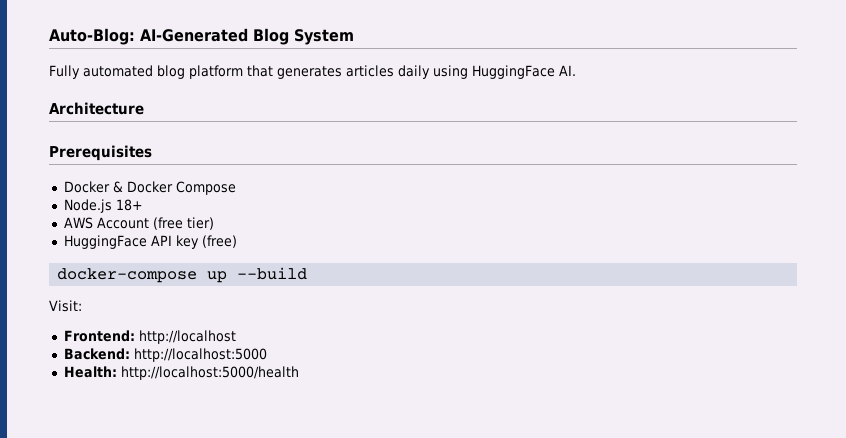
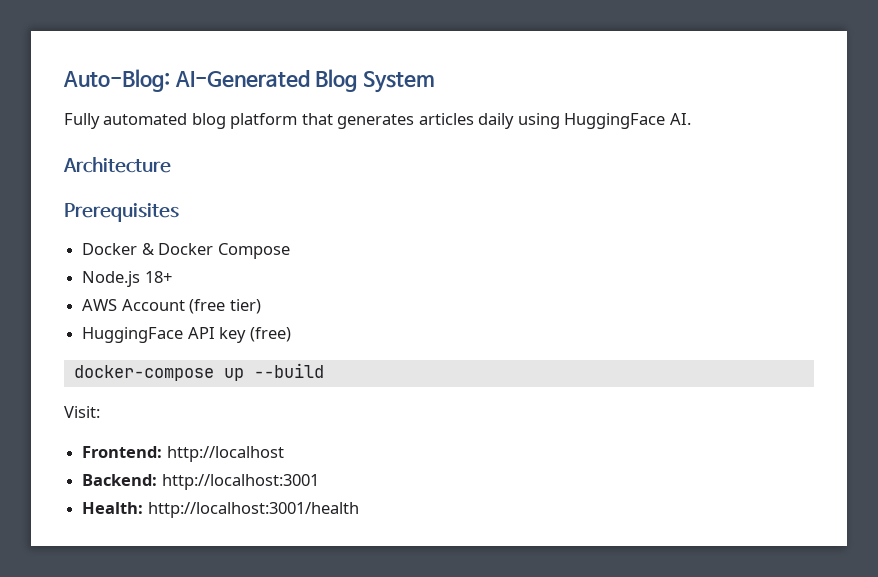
[133,348,267,362] http://localhost:5000 -> [161,474,319,490] http://localhost:3001
[120,366,299,380] http://localhost:5000/health -> [147,502,359,518] http://localhost:3001/health

